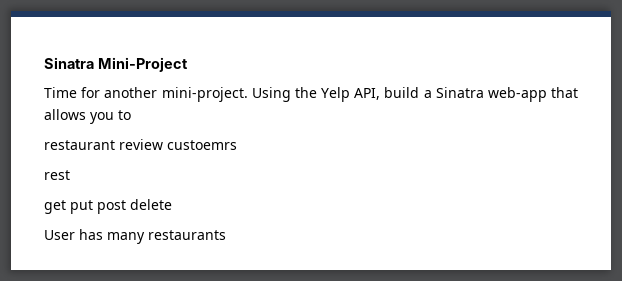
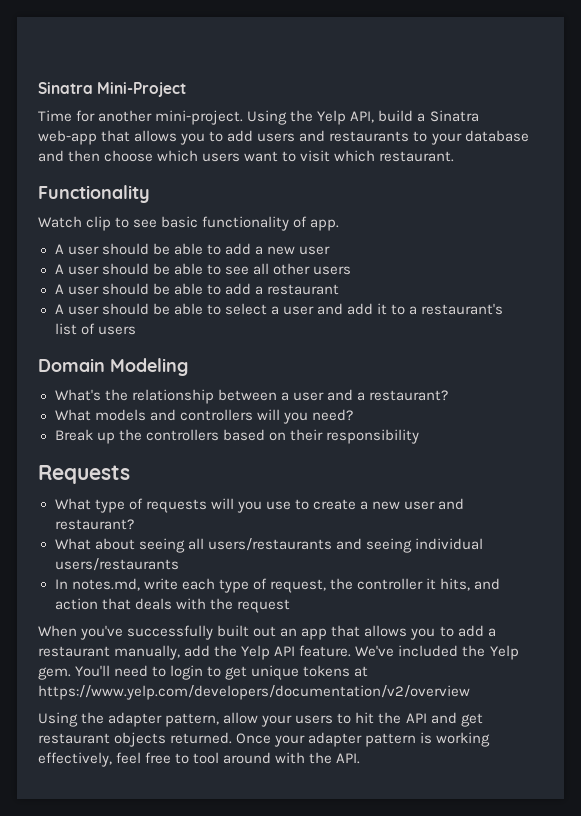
[44,139,237,150] [44,170,70,180] [44,199,172,214] [44,229,226,244] // restaurant review custoemrs // rest // get put post delete // User has many restaurants -> [227,130,529,145] [38,150,455,162] [38,185,150,203] [38,216,340,231] [54,243,330,255] [54,263,351,275] [54,283,339,295] [54,303,504,315] [54,323,136,335] [38,358,188,376] [54,389,448,404] [54,409,353,424] [54,429,419,444] [38,465,130,484] [54,498,465,513] [54,519,134,530] [54,538,483,553] [54,558,179,571] [54,578,501,593] [54,598,290,613] [38,625,496,640] [38,645,519,660] [38,665,369,680] [38,685,470,700] [38,712,483,727] [38,732,491,747] [38,752,361,767] add users and restaurants to your database and then choose which users want to visit which restaurant. // Functionality // Watch clip to see basic functionality of app. // A user should be able to add a new user // A user should be able to see all other users // A user should be able to add a restaurant // A user should be able to select a user and add it to a restaurant's list of users // Domain Modeling // What's the relationship between a user and a restaurant? // What models and controllers will you need? // Break up the controllers based on their responsibility // Requests // What type of requests will you use to create a new user and restaurant? // What about seeing all users/restaurants and seeing individual users/restaurants // In notes.md, write each type of request, the controller it hits, and action that deals with the request // When you've successfully built out an app that allows you to add a restaurant manually, add the Yelp API feature. We've included the Yelp gem. You'll need to login to get unique tokens at https://www.yelp.com/developers/documentation/v2/overview // Using the adapter pattern, allow your users to hit the API and get restaurant objects returned. Once your adapter pattern is working effectively, feel free to tool around with the API.

